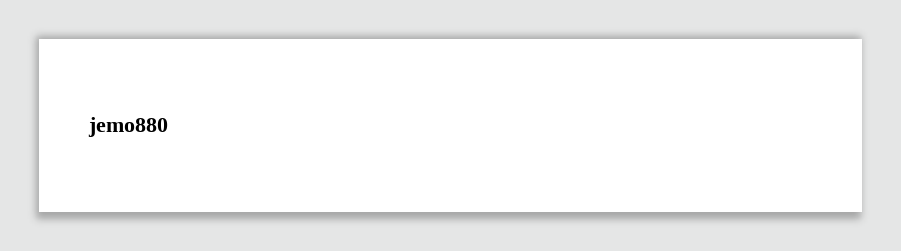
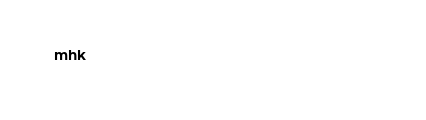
[88,117,168,137] jemo880 -> [54,50,86,60] mhk

